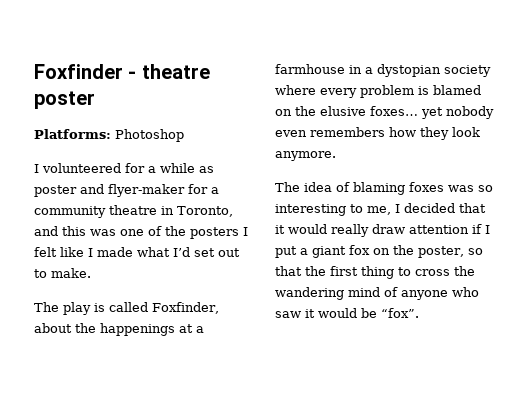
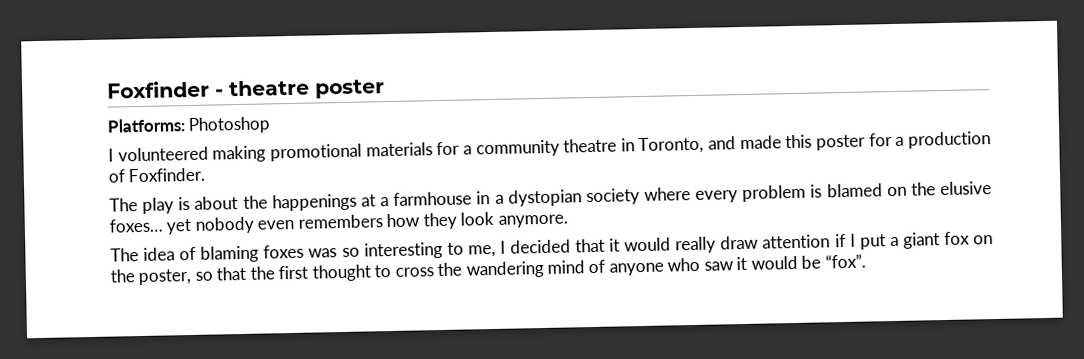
[125,163,214,173] [34,184,185,197] for a while as poster and flyer-maker -> [212,142,433,163] making promotional materials
[62,226,248,239] [34,247,240,257] [34,268,91,278] this was one of the posters I felt like I made what I’d set out to make. -> [739,131,991,151] [108,167,206,183] made this poster for a production of Foxfinder.
[109,302,219,314] called Foxfinder, -> (191, 204) none
[361,266,394,279] thing -> [311,264,371,282] thought

